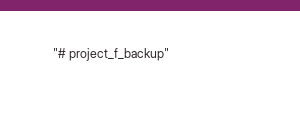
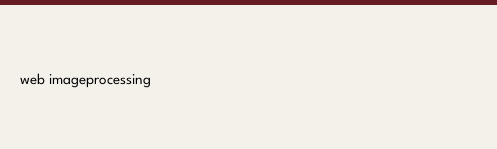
[53,48,170,61] "# project_f_backup" -> [20,73,152,88] web imageprocessing

